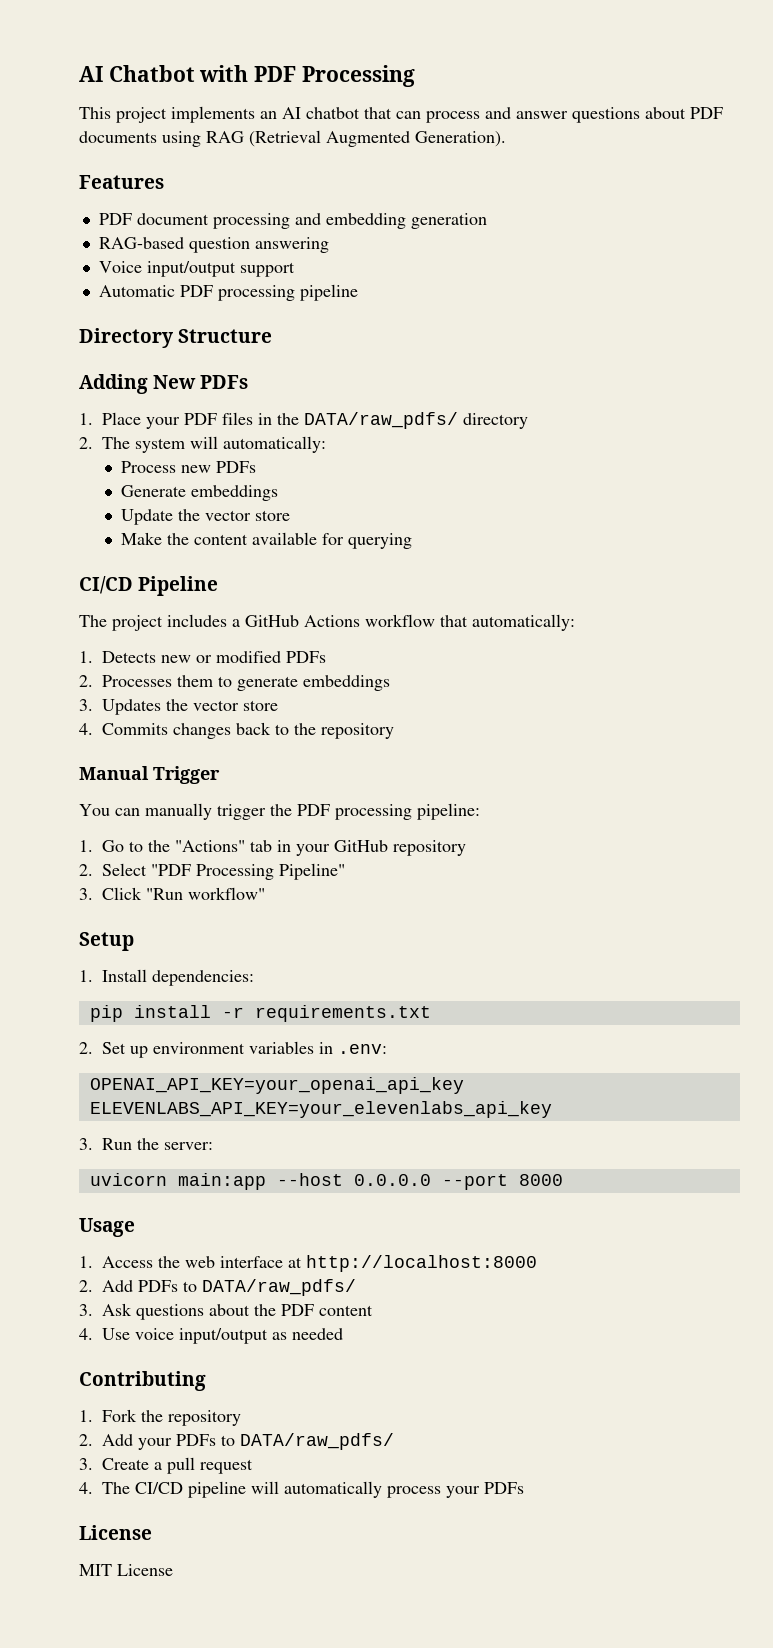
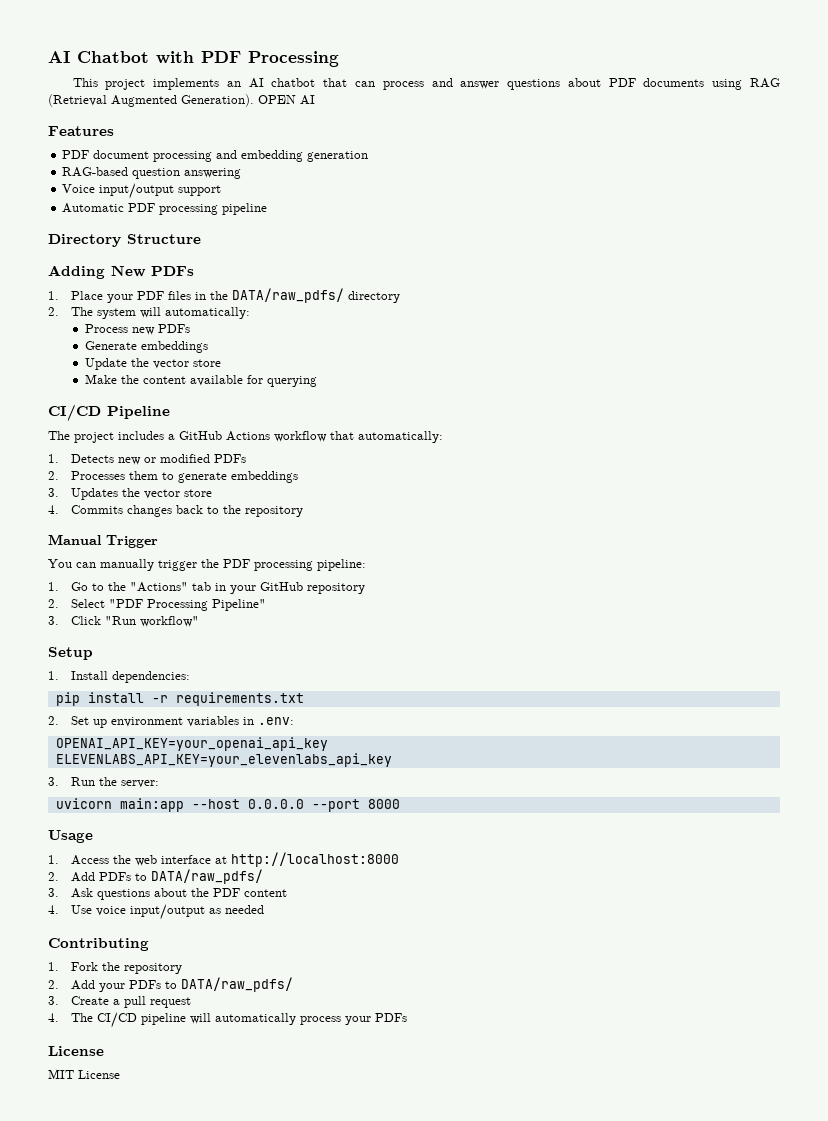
(506, 139) none -> [258,95,315,105] OPEN AI

